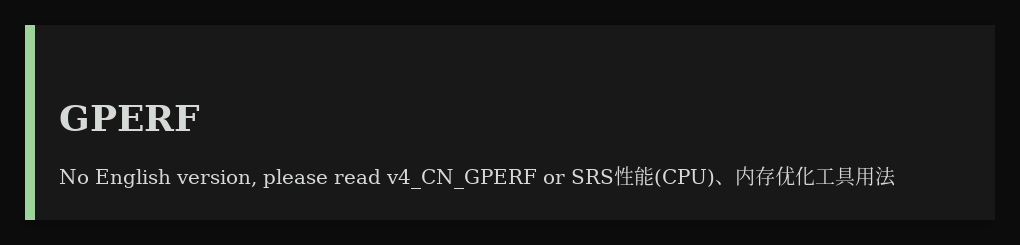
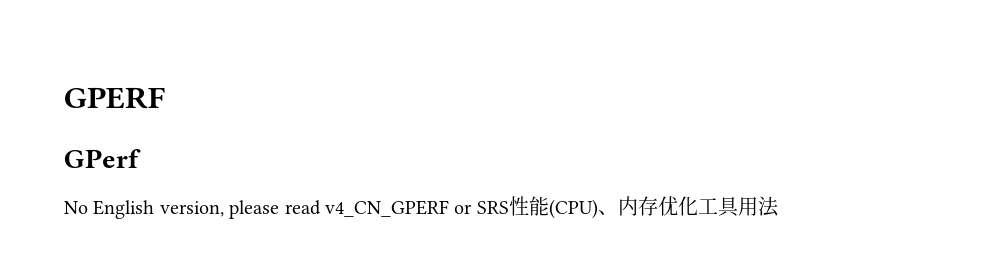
(200, 118) none -> [64,149,141,168] // GPerf

